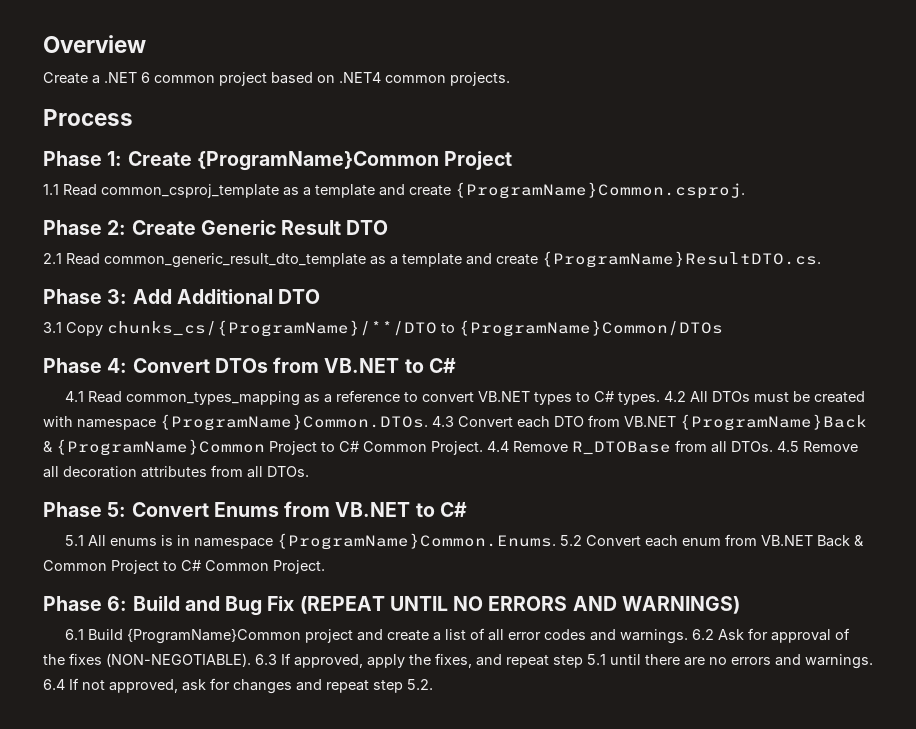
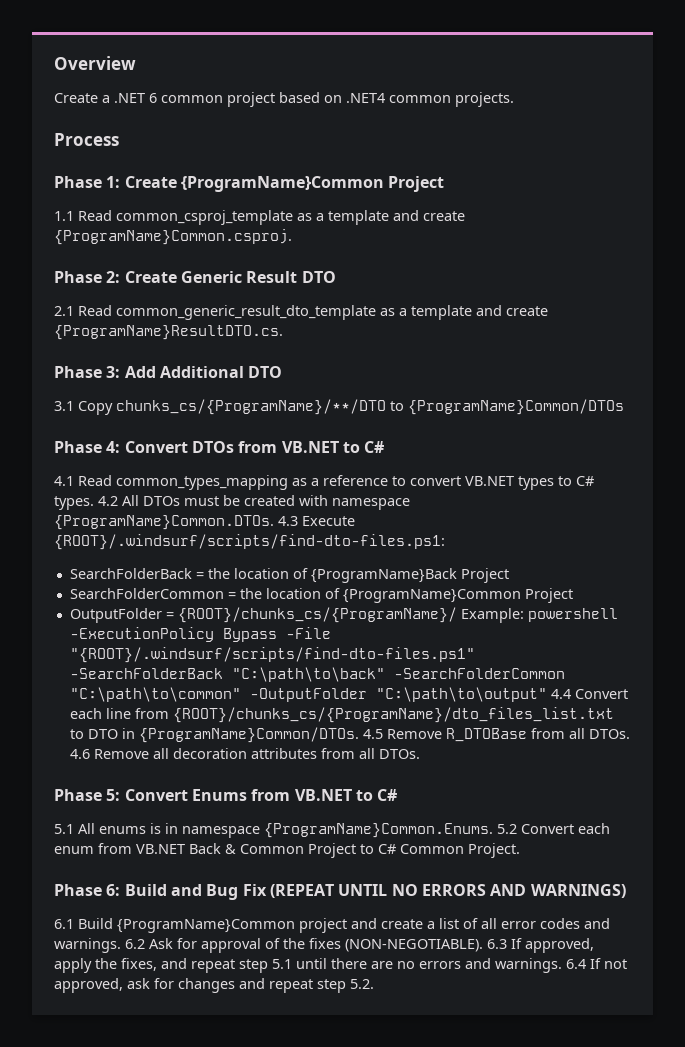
[458,414,867,431] [43,439,509,456] Convert each DTO from VB.NET {ProgramName}Back & {ProgramName}Common Project to C# Common Project. 4.4 -> [302,516,355,526] [54,534,445,550] [69,568,509,583] [69,588,573,603] [69,607,618,623] [69,627,331,642] [69,647,475,663] [69,667,565,682] [69,687,628,702] [69,707,614,723] [69,727,383,743] Execute {ROOT}/.windsurf/scripts/find-dto-files.ps1: // SearchFolderBack = the location of {ProgramName}Back Project // SearchFolderCommon = the location of {ProgramName}Common Project // OutputFolder = {ROOT}/chunks_cs/{ProgramName}/ Example: powershell -ExecutionPolicy Bypass -File "{ROOT}/.windsurf/scripts/find-dto-files.ps1" -SearchFolderBack "C:\path\to\back" -SearchFolderCommon "C:\path\to\common" -OutputFolder "C:\path\to\output" 4.4 Convert each line from {ROOT}/chunks_cs/{ProgramName}/dto_files_list.txt to DTO in {ProgramName}Common/DTOs. 4.5
[777,441,799,452] 4.5 -> [69,749,90,759] 4.6

